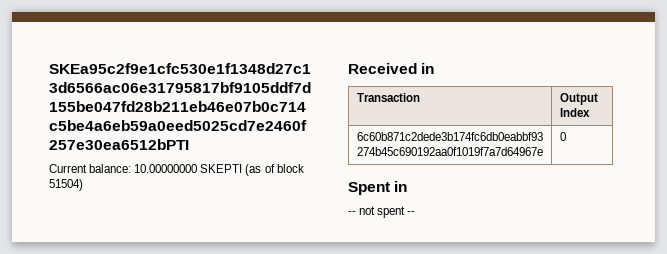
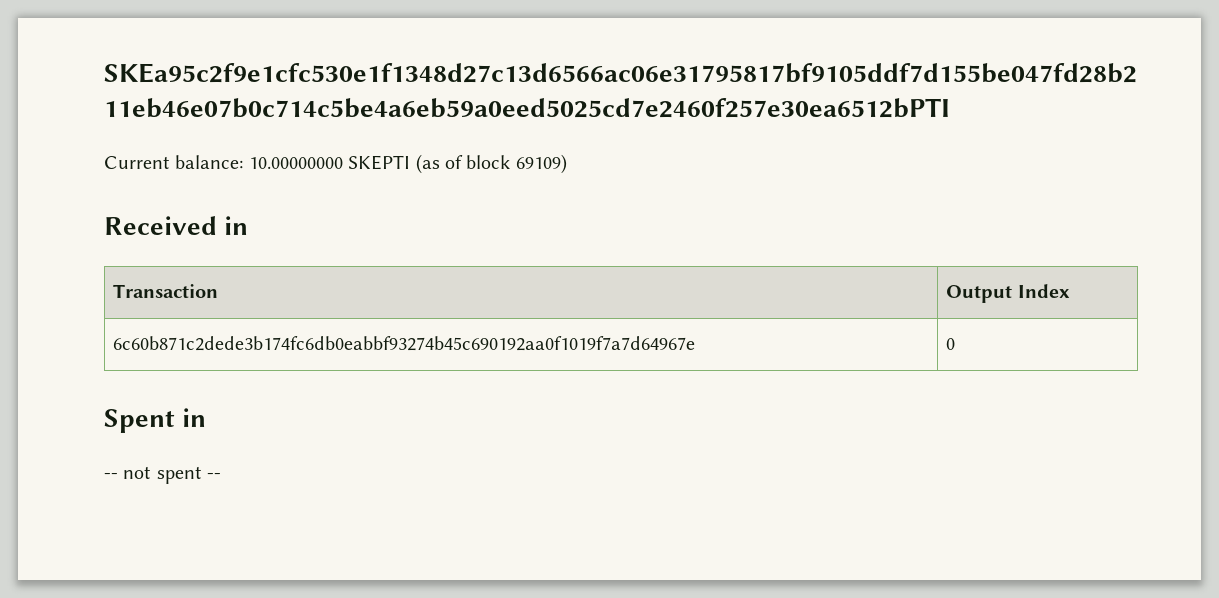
[49,179,83,191] 51504) -> [515,154,567,174] 69109)

